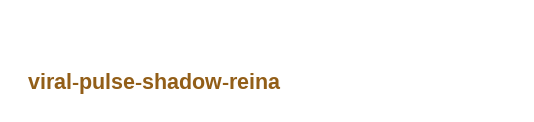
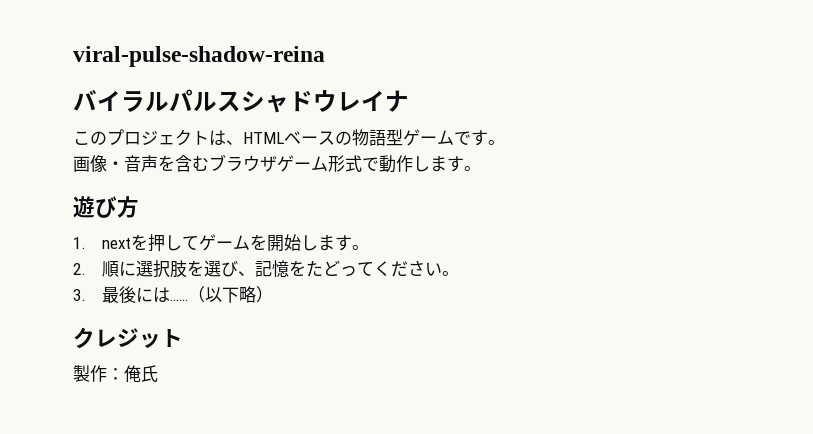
(281, 83) none -> [73,89,409,113] [73,129,505,146] [73,154,481,173] [73,196,139,218] [73,234,370,252] [73,260,460,278] [73,286,274,303] [73,327,183,349] [73,365,158,383] // バイラルパルスシャドウレイナ // このプロジェクトは、HTMLベースの物語型ゲームです。 // 画像・音声を含むブラウザゲーム形式で動作します。 // 遊び方 // 1. nextを押してゲームを開始します。 // 2.順に選択肢を選び、記憶をたどってください。 // 3.最後には……（以下略） // クレジット // 製作：俺氏

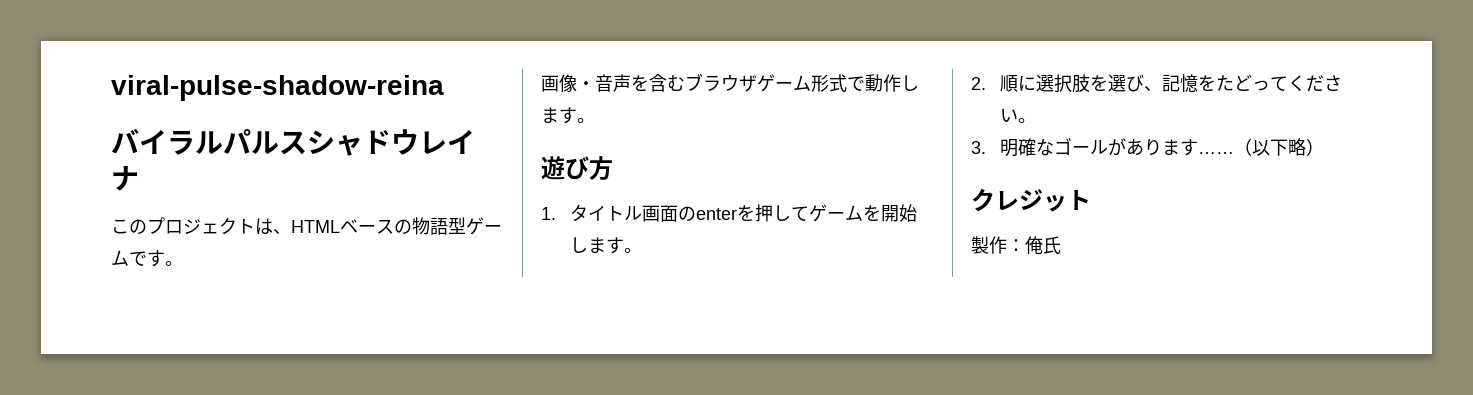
[102,238,132,249] next -> [569,204,737,222] タイトル画面のenter
[102,286,171,303] 最後には -> [999,138,1198,157] 明確なゴールがあります

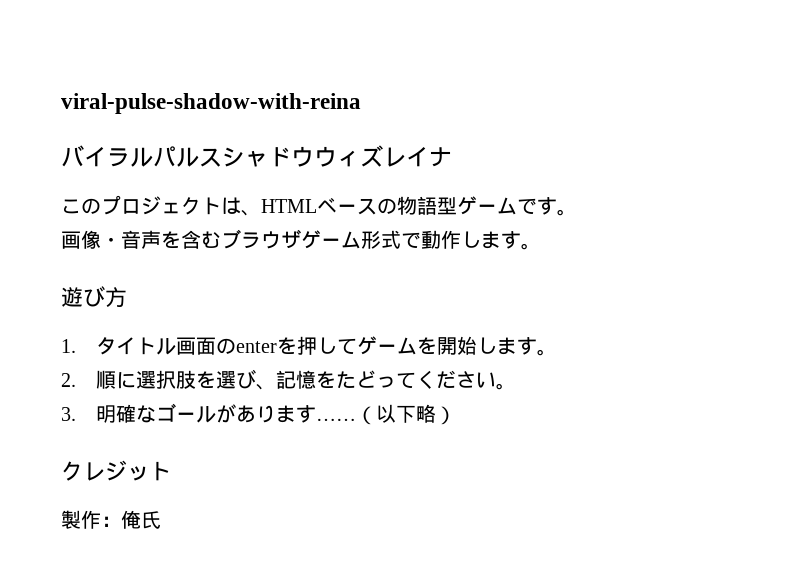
[111,75,444,101] viral-pulse-shadow-reina -> [61,93,361,114] viral-pulse-shadow-with-reina
(419, 142) none -> [314,145,383,167] ウィズ

